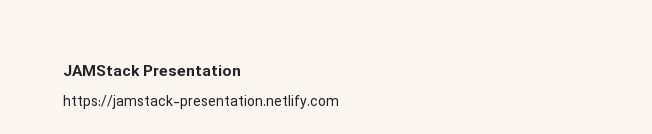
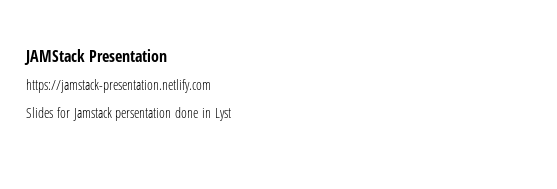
(339, 102) none -> [26,107,231,121] // Slides for Jamstack persentation done in Lyst

